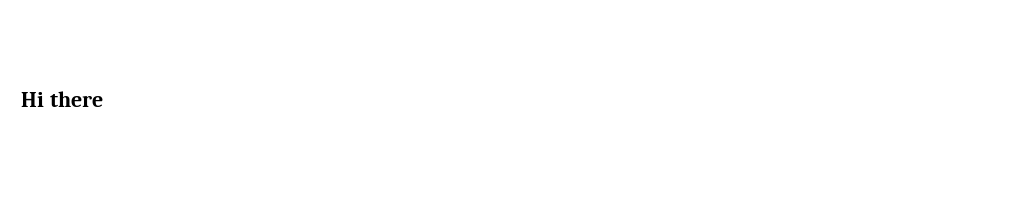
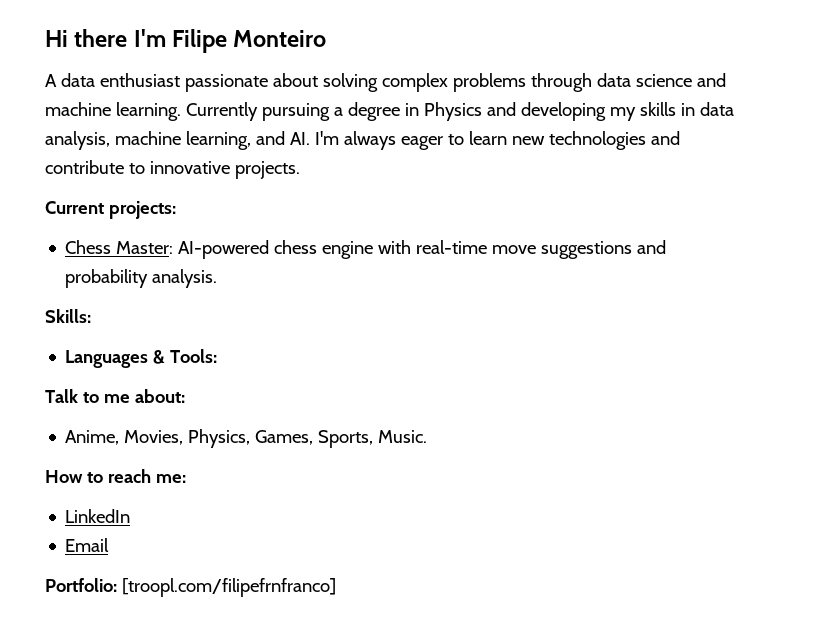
(103, 99) none -> [133,29,327,53] [45,73,726,92] [45,102,734,121] [45,131,680,150] [45,160,300,179] [45,201,176,219] [65,240,667,259] [65,269,218,288] [45,309,91,323] [65,349,218,368] [45,389,185,403] [65,429,428,448] [45,469,186,483] [65,509,131,523] [65,538,110,552] [45,578,336,597] I'm Filipe Monteiro // A data enthusiast passionate about solving complex problems through data science and machine learning. Currently pursuing a degree in Physics and developing my skills in data analysis, machine learning, and AI. I'm always eager to learn new technologies and contribute to innovative projects. // Current projects: // Chess Master: AI-powered chess engine with real-time move suggestions and probability analysis. // Skills: // Languages & Tools: // Talk to me about: // Anime, Movies, Physics, Games, Sports, Music. // How to reach me: // LinkedIn // Email // Portfolio: [troopl.com/filipefrnfranco]

